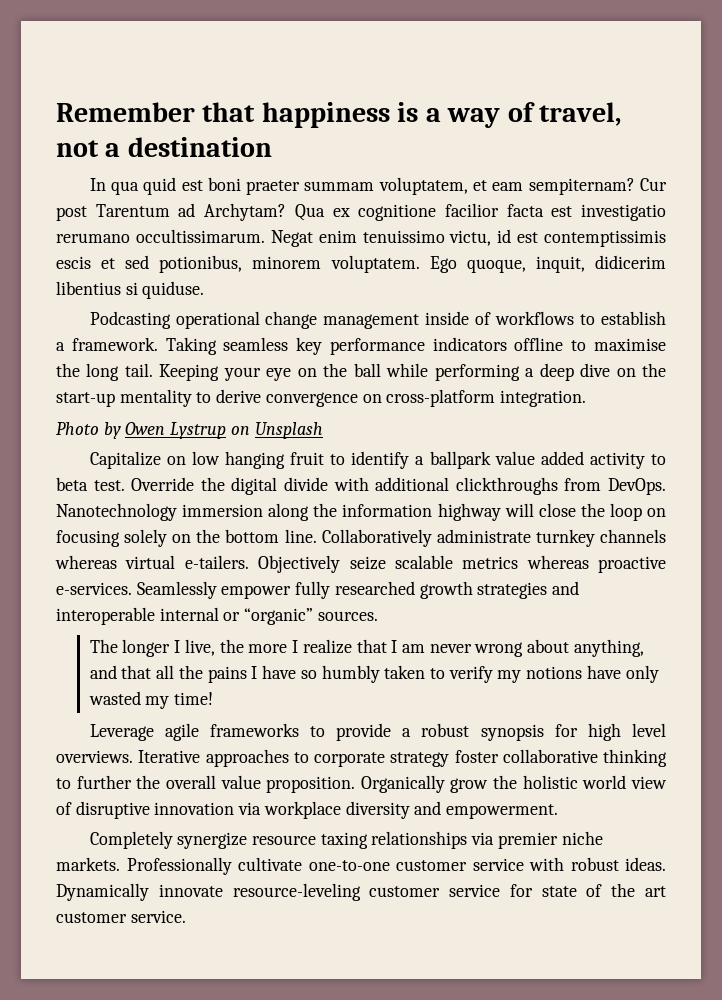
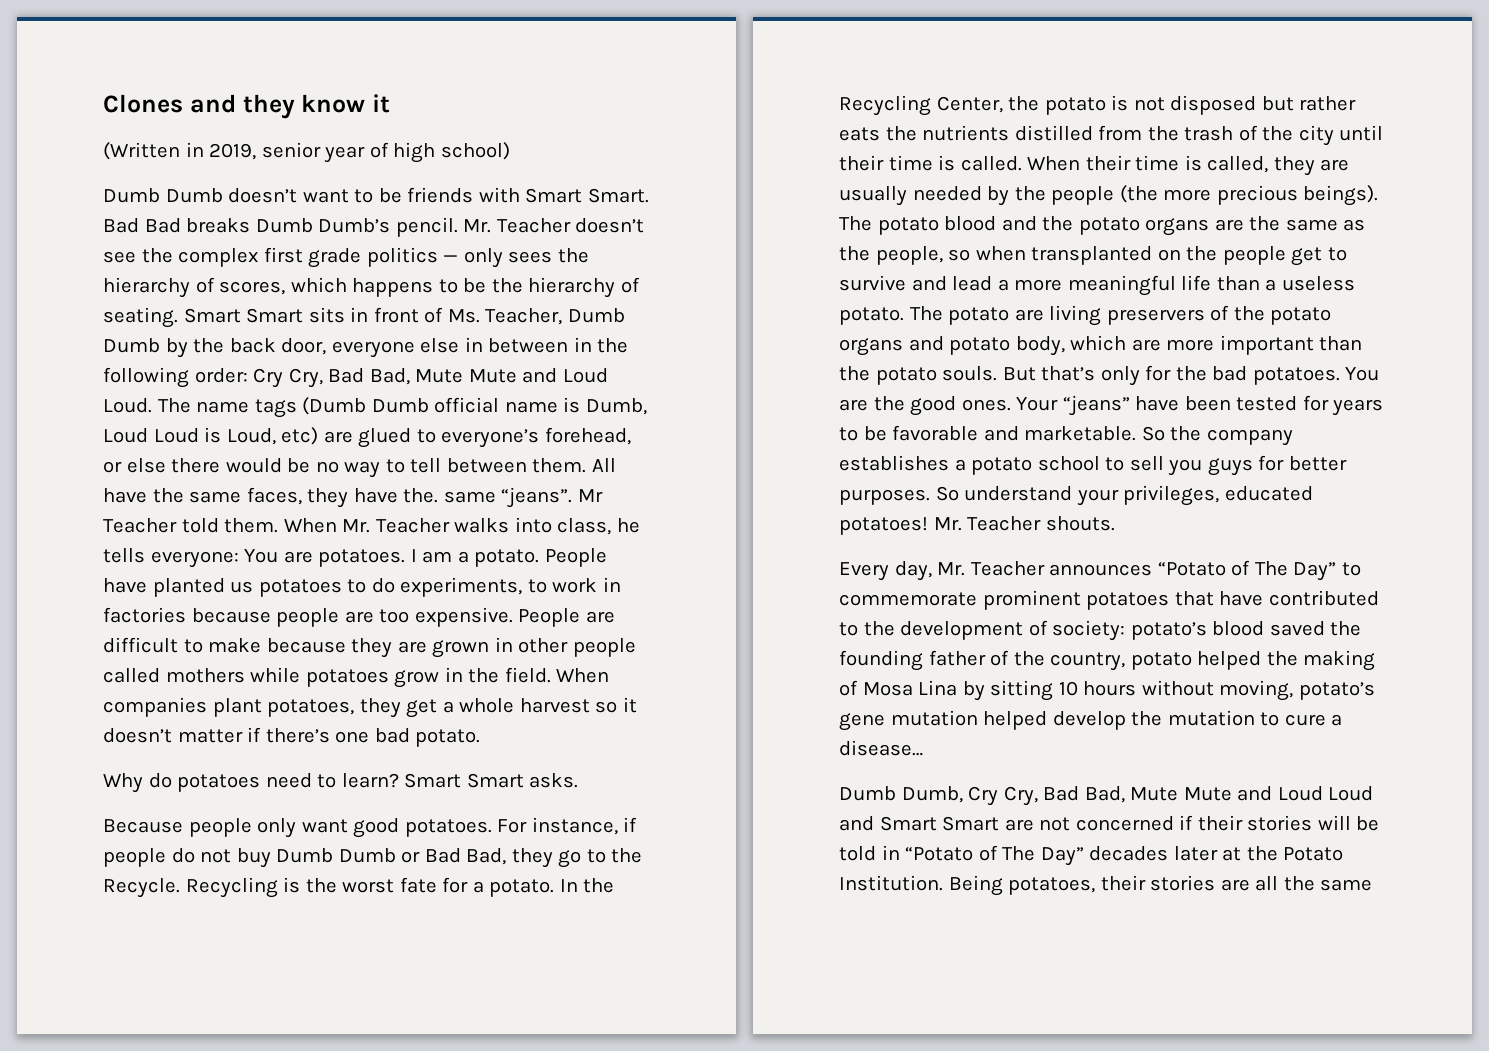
[56,102,622,128] [56,137,272,157] [89,177,667,195] [56,203,666,221] [56,229,666,247] [56,255,666,273] [56,281,205,299] [89,311,666,329] [56,337,666,355] [56,363,666,381] [56,389,587,407] [56,422,323,439] [89,451,666,469] [56,477,667,495] [56,503,667,521] [56,529,666,547] [55,555,666,573] [56,581,580,599] [56,607,378,625] [89,639,644,657] [89,665,659,683] [88,691,214,709] [89,723,666,741] [56,749,667,767] [56,775,667,793] [56,801,559,819] [89,831,603,849] [56,857,666,875] [56,883,667,901] [56,910,186,923] Remember that happiness is a way of travel, not a destination // In qua quid est boni praeter summam voluptatem, et eam sempiternam? Cur post Tarentum ad Archytam? Qua ex cognitione facilior facta est investigatio rerumano occultissimarum. Negat enim tenuissimo victu, id est contemptissimis escis et sed potionibus, minorem voluptatem. Ego quoque, inquit, didicerim libentius si quiduse. // Podcasting operational change management inside of workflows to establish a framework. Taking seamless key performance indicators offline to maximise the long tail. Keeping your eye on the ball while performing a deep dive on the start-up mentality to derive convergence on cross-platform integration. // Photo by Owen Lystrup on Unsplash // Capitalize on low hanging fruit to identify a ballpark value added activity to beta test. Override the digital divide with additional clickthroughs from DevOps. Nanotechnology immersion along the information highway will close the loop on focusing solely on the bottom line. Collaboratively administrate turnkey channels whereas virtual e-tailers. Objectively seize scalable metrics whereas proactive e-services. Seamlessly empower fully researched growth strategies and interoperable internal or “organic” sources. // The longer I live, the more I realize that I am never wrong about anything, and that all the pains I have so humbly taken to verify my notions have only wasted my time! // Leverage agile frameworks to provide a robust synopsis for high level overviews. Iterative approaches to corporate strategy foster collaborative thinking to further the overall value proposition. Organically grow the holistic world view of disruptive innovation via workplace diversity and empowerment. // Completely synergize resource taxing relationships via premier niche markets. Professionally cultivate one-to-one customer service with robust ideas. Dynamically innovate resource-leveling customer service for state of the art customer service. -> [103,94,390,119] [103,142,510,163] [103,187,649,203] [103,217,645,237] [103,247,589,268] [103,277,640,298] [103,307,625,328] [103,337,629,358] [103,367,608,388] [103,397,647,418] [103,427,631,448] [103,458,616,478] [103,487,603,508] [103,517,640,535] [103,548,607,568] [103,577,621,597] [103,607,615,627] [103,637,636,658] [103,667,610,688] [103,697,637,718] [103,727,481,747] [103,773,579,793] [103,817,638,838] [103,848,643,868] [103,877,615,898] [839,95,1357,116] [839,125,1384,146] [839,155,1350,176] [839,185,1379,206] [839,216,1366,236] [839,246,1347,266] [839,275,1355,296] [839,305,1332,326] [839,335,1363,356] [839,365,1380,386] [839,395,1384,416] [839,425,1293,446] [839,455,1347,476] [839,485,1313,506] [839,516,1115,535] [839,560,1361,581] [839,590,1379,610] [839,620,1362,641] [839,650,1376,671] [839,680,1375,701] [839,710,1343,731] [839,740,923,756] [839,786,1374,806] [839,815,1380,831] [839,845,1344,866] [839,875,1373,896] Clones and they know it // (Written in 2019, senior year of high school) // Dumb Dumb doesn’t want to be friends with Smart Smart. Bad Bad breaks Dumb Dumb’s pencil. Mr. Teacher doesn’t see the complex first grade politics — only sees the hierarchy of scores, which happens to be the hierarchy of seating. Smart Smart sits in front of Ms. Teacher, Dumb Dumb by the back door, everyone else in between in the following order: Cry Cry, Bad Bad, Mute Mute and Loud Loud. The name tags (Dumb Dumb official name is Dumb, Loud Loud is Loud, etc) are glued to everyone’s forehead, or else there would be no way to tell between them. All have the same faces, they have the. same “jeans”. Mr Teacher told them. When Mr. Teacher walks into class, he tells everyone: You are potatoes. I am a potato. People have planted us potatoes to do experiments, to work in factories because people are too expensive. People are difficult to make because they are grown in other people called mothers while potatoes grow in the field. When companies plant potatoes, they get a whole harvest so it doesn’t matter if there’s one bad potato. // Why do potatoes need to learn? Smart Smart asks. // Because people only want good potatoes. For instance, if people do not buy Dumb Dumb or Bad Bad, they go to the Recycle. Recycling is the worst fate for a potato. In the Recycling Center, the potato is not disposed but rather eats the nutrients distilled from the trash of the city until their time is called. When their time is called, they are usually needed by the people (the more precious beings). The potato blood and the potato organs are the same as the people, so when transplanted on the people get to survive and lead a more meaningful life than a useless potato. The potato are living preservers of the potato organs and potato body, which are more important than the potato souls. But that’s only for the bad potatoes. You are the good ones. Your “jeans” have been tested for years to be favorable and marketable. So the company establishes a potato school to sell you guys for better purposes. So understand your privileges, educated potatoes! Mr. Teacher shouts. // Every day, Mr. Teacher announces “Potato of The Day” to commemorate prominent potatoes that have contributed to the development of society: potato’s blood saved the founding father of the country, potato helped the making of Mosa Lina by sitting 10 hours without moving, potato’s gene mutation helped develop the mutation to cure a disease… // Dumb Dumb, Cry Cry, Bad Bad, Mute Mute and Loud Loud and Smart Smart are not concerned if their stories will be told in “Potato of The Day” decades later at the Potato Institution. Being potatoes, their stories are all the same

